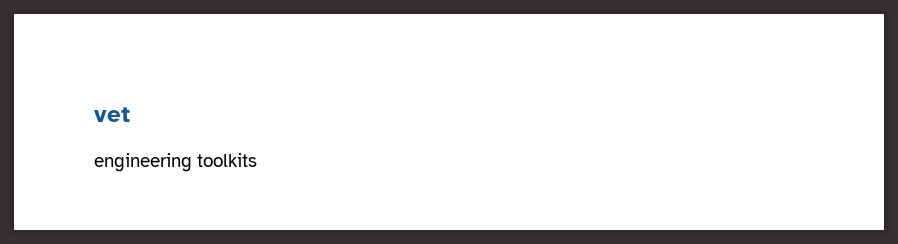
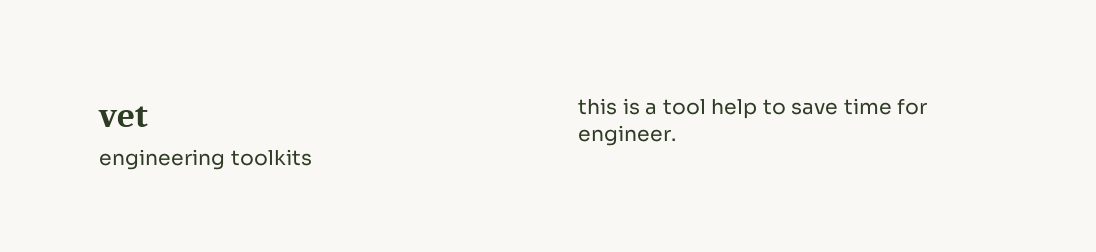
(258, 160) none -> [578,98,928,119] [578,125,676,146] // this is a tool help to save time for engineer.

